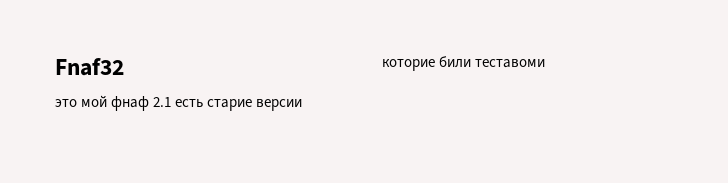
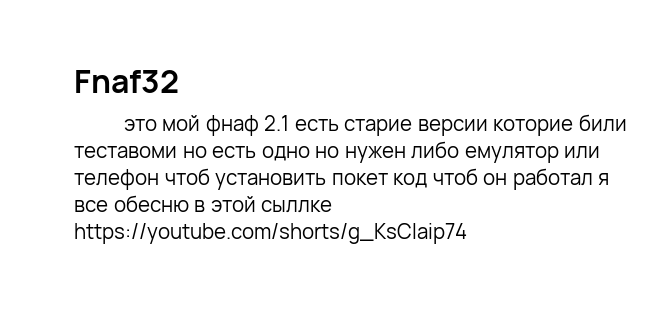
(546, 63) none -> [182,141,601,163] [74,168,610,190] [74,195,333,213] [74,223,467,244] но есть одно но нужен либо емулятор или телефон чтоб установить покет код чтоб он работал я все обесню в этой сыллке https://youtube.com/shorts/g_KsClaip74

